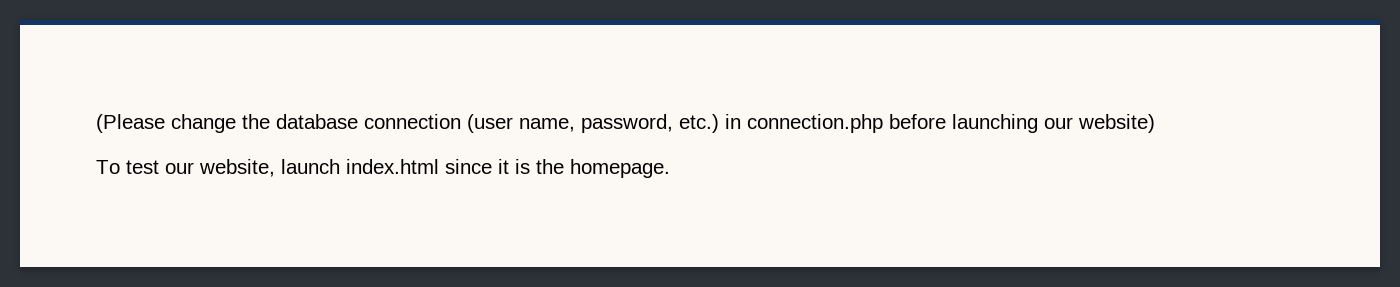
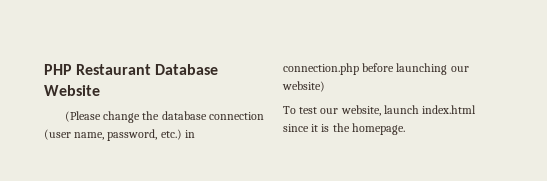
(96, 123) none -> [44,64,219,75] [44,85,100,96] PHP Restaurant Database Website //

